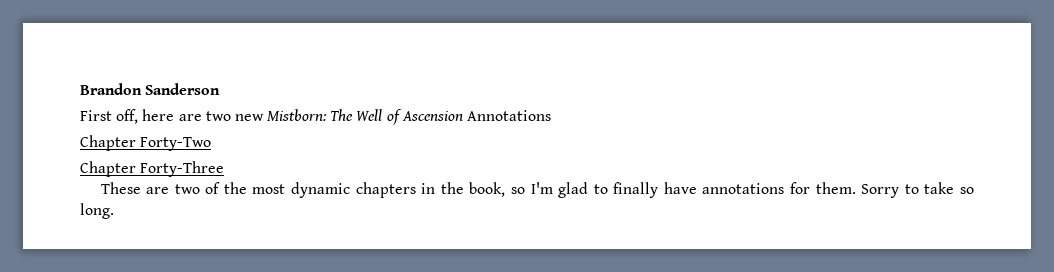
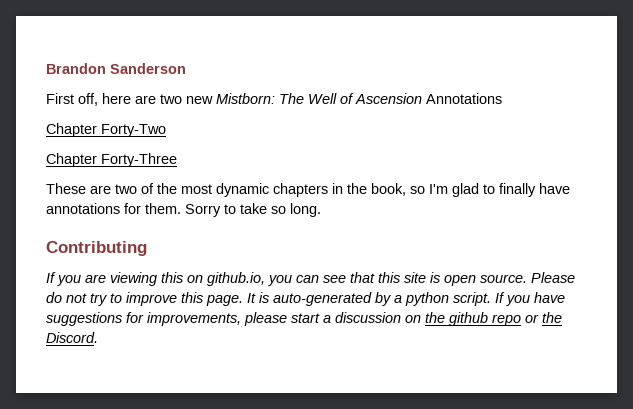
(114, 211) none -> [46,241,147,256] [46,272,575,286] [46,292,565,306] [46,312,562,326] [46,332,98,343] // Contributing // If you are viewing this on github.io, you can see that this site is open source. Please do not try to improve this page. It is auto-generated by a python script. If you have suggestions for improvements, please start a discussion on the github repo or the Discord.

